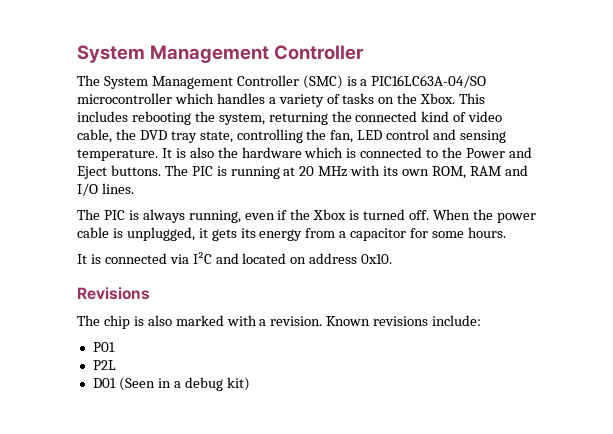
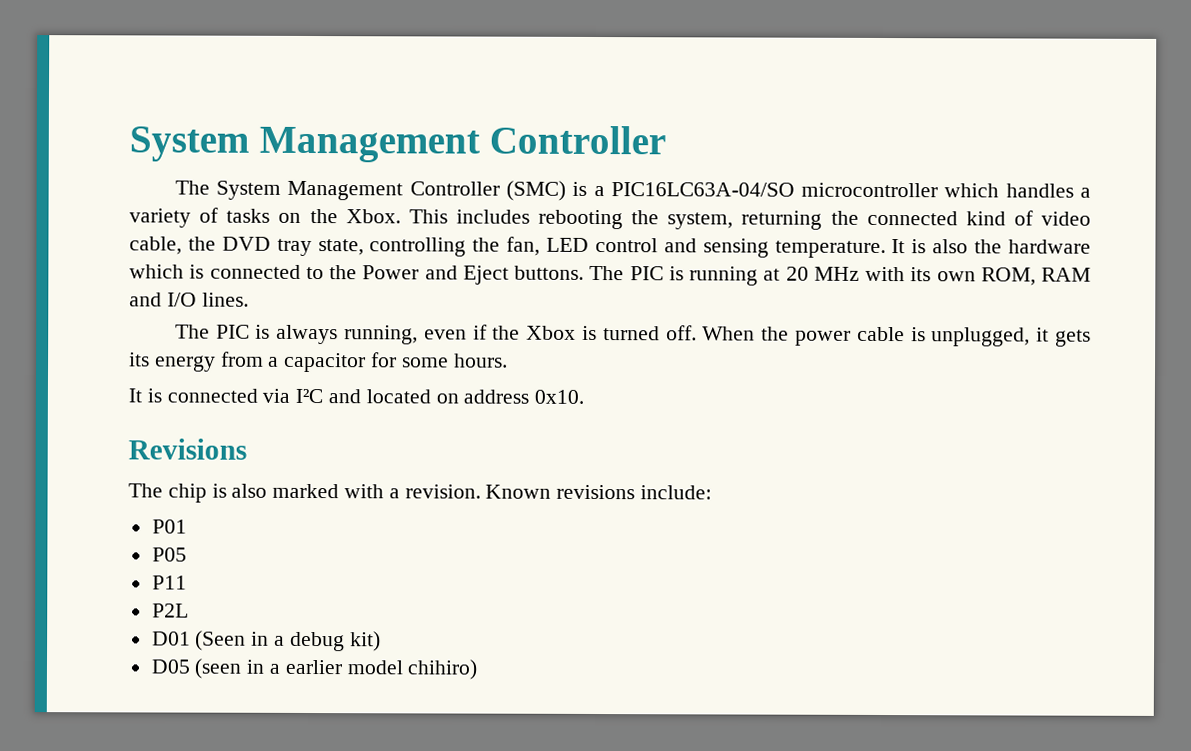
(115, 347) none -> [151,547,187,562] [151,575,187,590] // P05 // P11
(250, 384) none -> [150,658,479,680] // D05 (seen in a earlier model chihiro)

